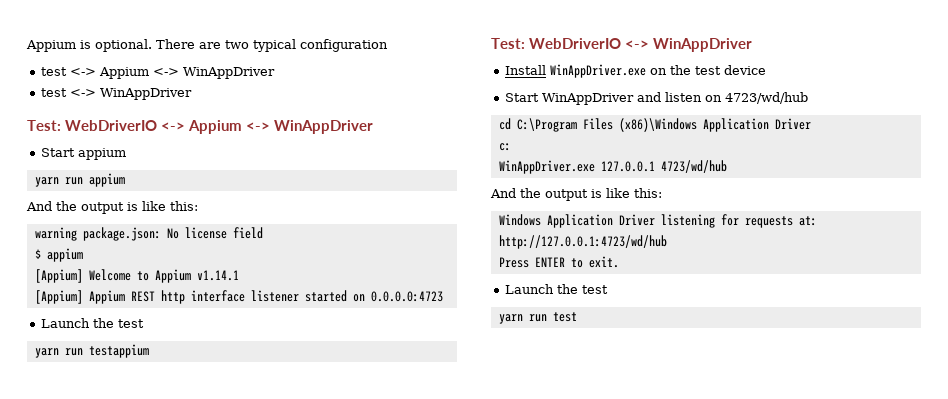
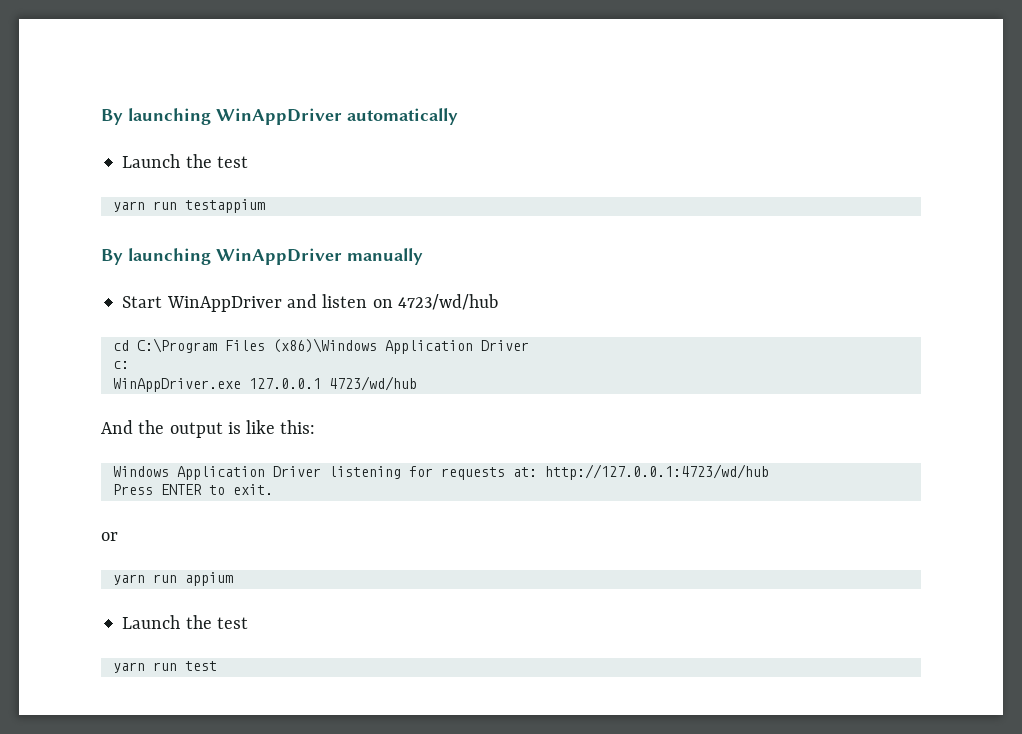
[26,39,388,52] [41,67,276,79] [41,88,193,100] [27,120,374,134] [41,148,127,160] [34,173,125,187] [26,201,198,214] [34,227,263,241] [34,248,83,262] [34,269,239,283] [34,290,443,304] Appium is optional. There are two typical configuration // test <-> Appium <-> WinAppDriver // test <-> WinAppDriver // Test: WebDriverIO <-> Appium <-> WinAppDriver // Start appium // yarn run appium // And the output is like this: // warning package.json: No license field // $ appium // [Appium] Welcome to Appium v1.14.1 // [Appium] Appium REST http interface listener started on 0.0.0.0:4723 -> [101,108,458,125] By launching WinAppDriver automatically
[491,38,753,52] [505,64,767,78] Test: WebDriverIO <-> WinAppDriver // Install WinAppDriver.exe on the test device -> [101,248,423,265] By launching WinAppDriver manually
(619, 262) none -> [101,532,118,541] [112,572,233,586] // or // yarn run appium

